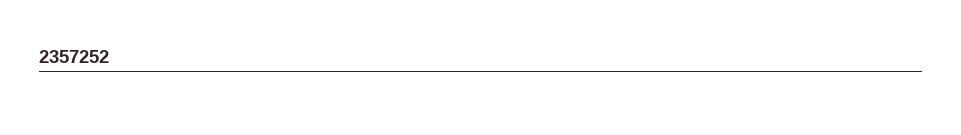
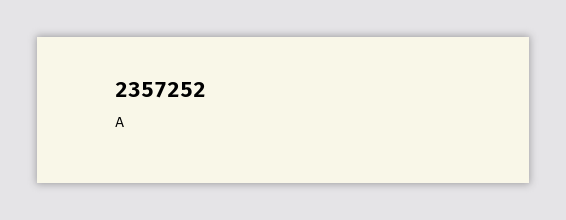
(109, 56) none -> [115,117,124,127] // A

